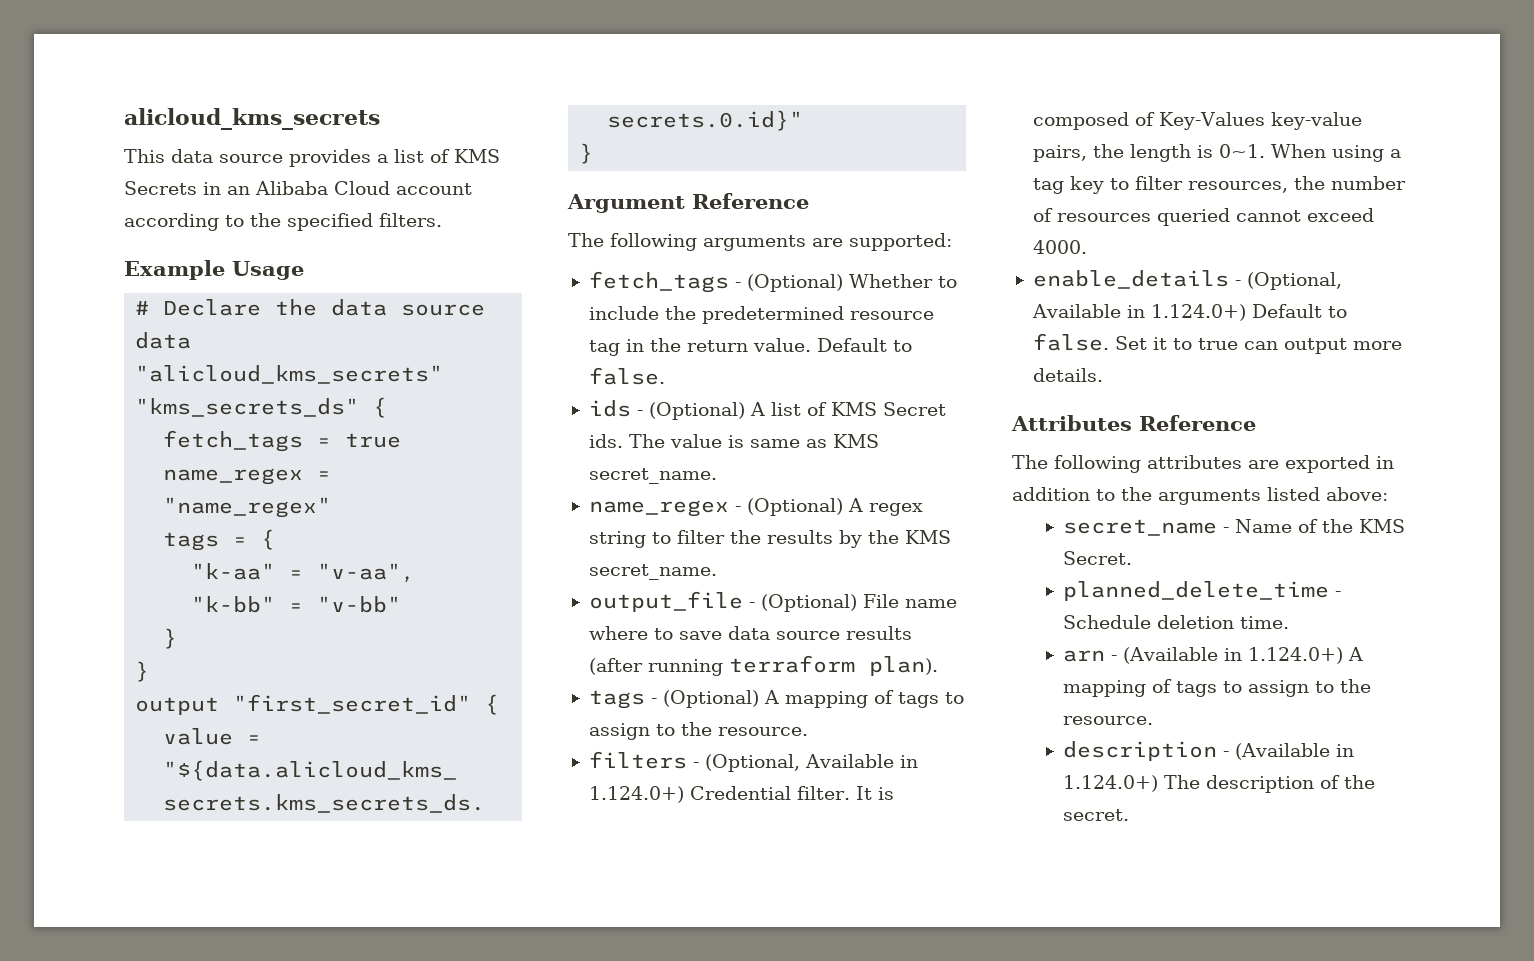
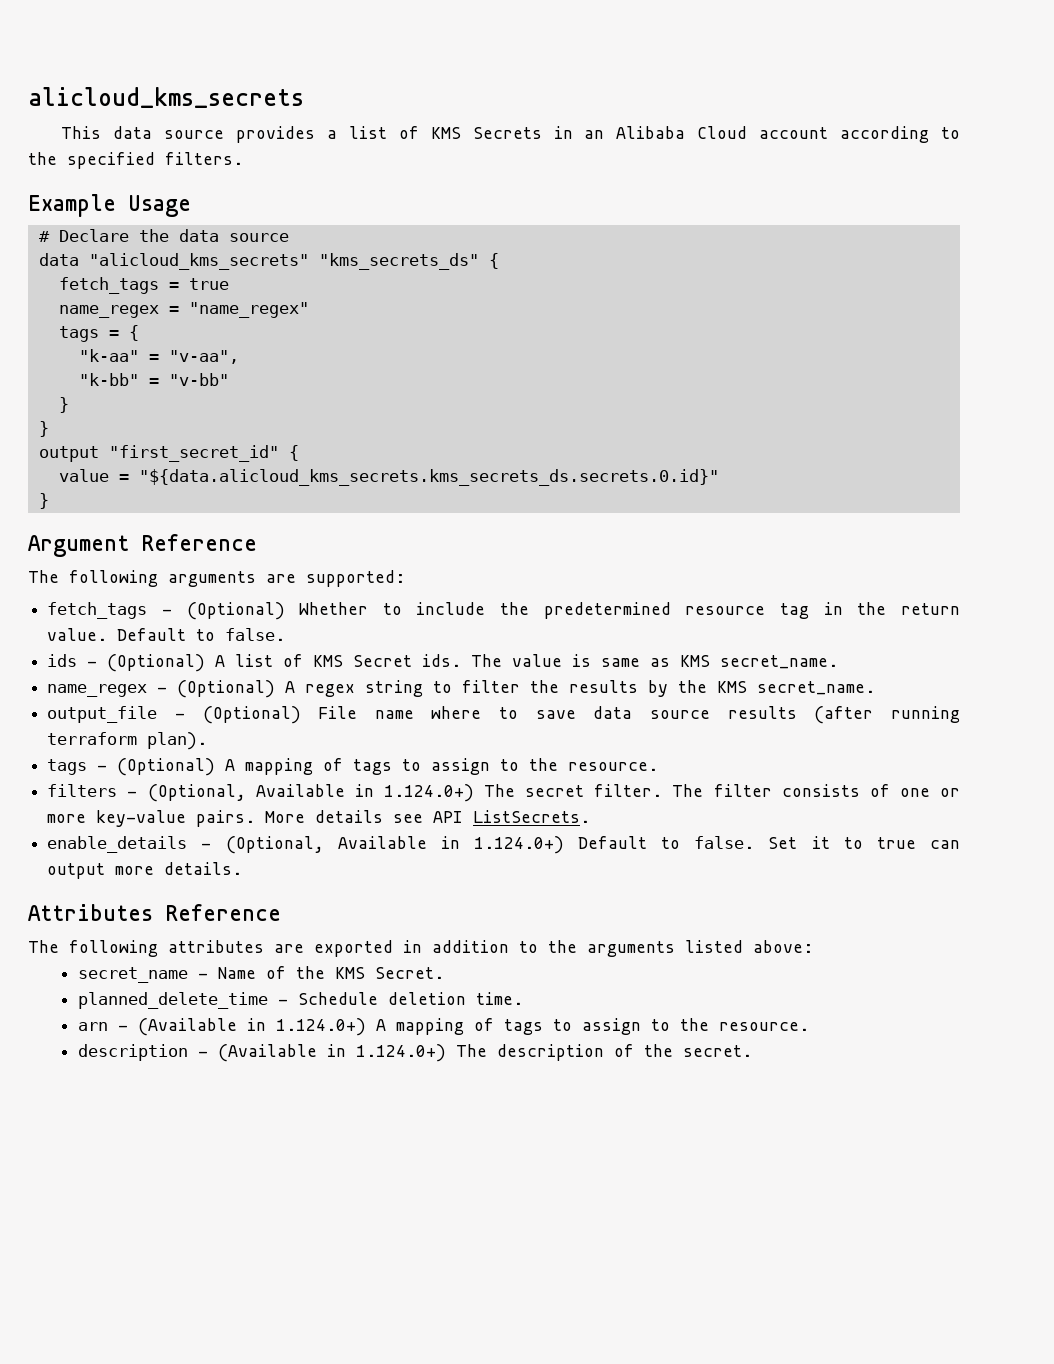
[689,786,894,800] [1032,112,1362,130] [1032,144,1401,162] [1032,176,1406,194] [1032,208,1374,226] [1032,240,1087,254] Credential filter. It is composed of Key-Values key-value pairs, the length is 0~1. When using a tag key to filter resources, the number of resources queried cannot exceed 4000. -> [484,784,960,797] [47,810,591,827] The secret filter. The filter consists of one or more key-value pairs. More details see API ListSecrets.

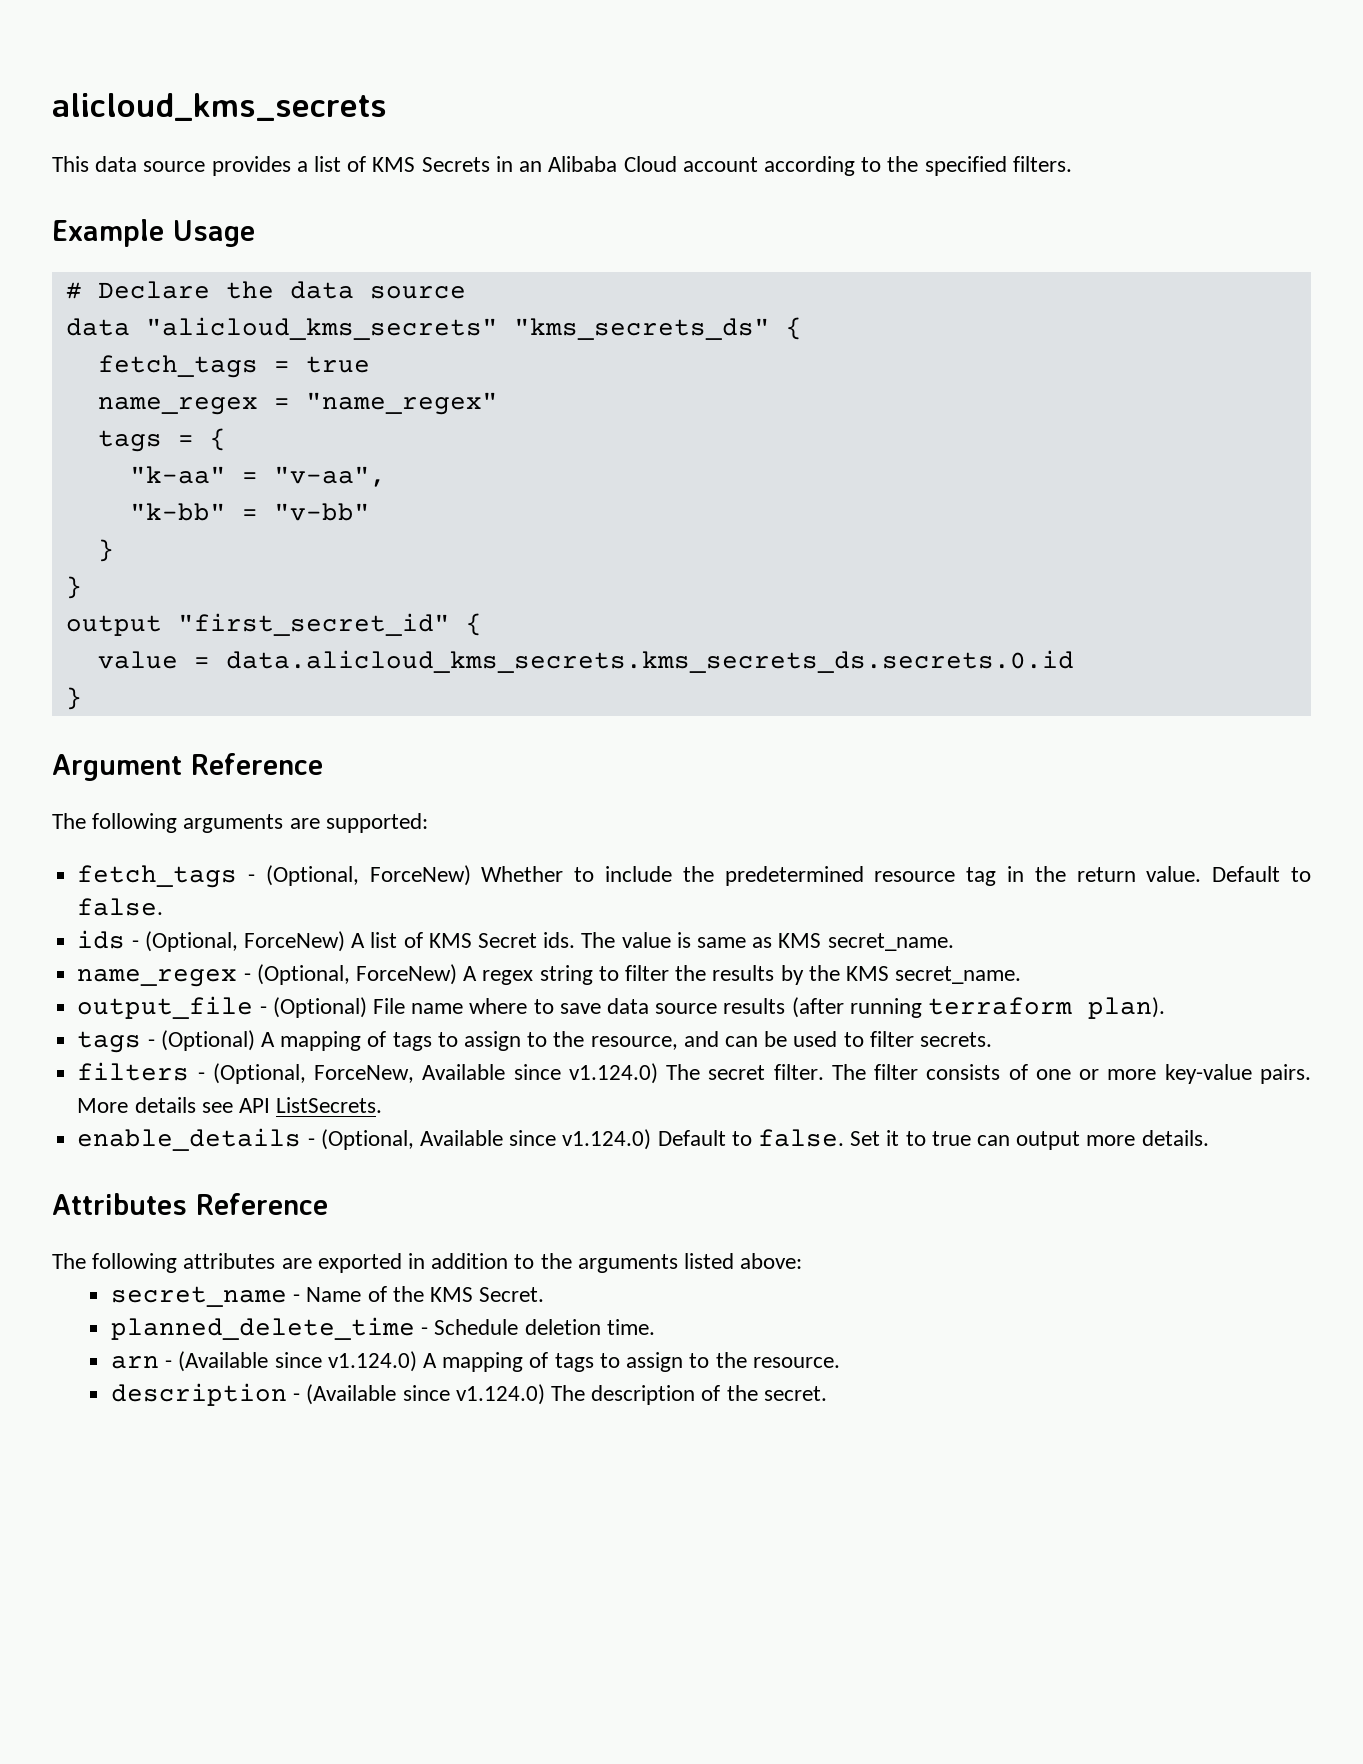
[138,469,719,486] "${data.alicloud_kms_secrets.kms_secrets_ds.secrets.0.id}" -> [225,650,1074,673] data.alicloud_kms_secrets.kms_secrets_ds.secrets.0.id
[186,602,285,620] (Optional) -> [265,865,471,886] (Optional, ForceNew)
[107,654,206,672] (Optional) -> [144,931,345,952] (Optional, ForceNew)
[177,680,276,698] (Optional) -> [256,964,457,985] (Optional, ForceNew)
[568,762,659,771] resource. -> [590,1031,993,1050] resource, and can be used to filter secrets.
[255,784,474,802] Available in 1.124.0+) -> [314,1063,658,1084] ForceNew, Available since v1.124.0)
[440,836,564,854] in 1.124.0+) -> [509,1129,652,1150] since v1.124.0)
[246,1018,366,1036] in 1.124.0+) -> [274,1351,417,1372] since v1.124.0)
[326,1044,446,1062] in 1.124.0+) -> [402,1384,545,1405] since v1.124.0)

